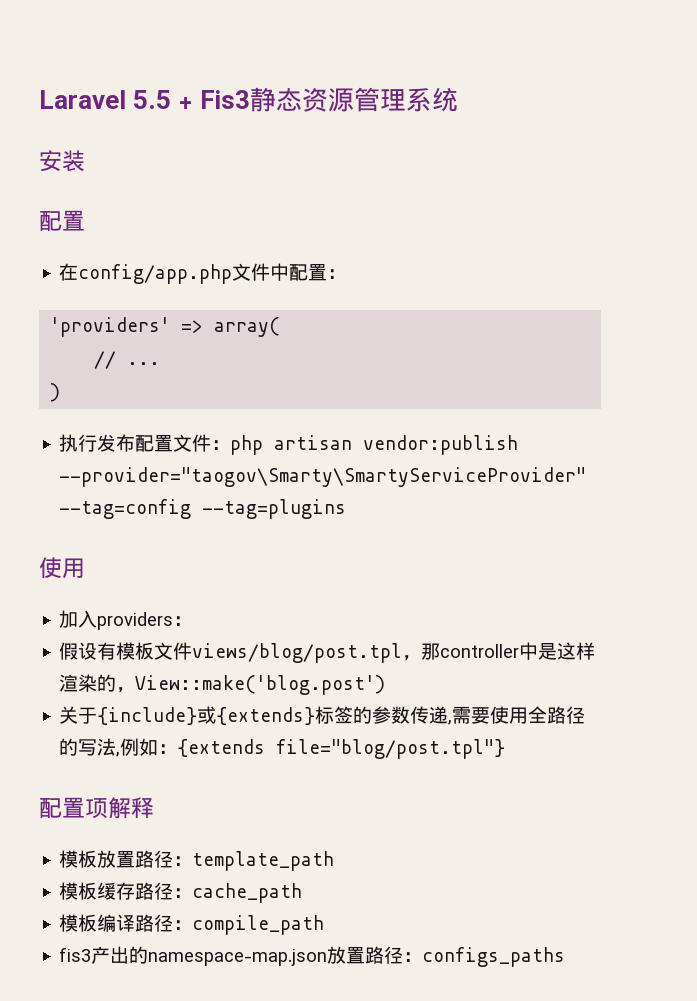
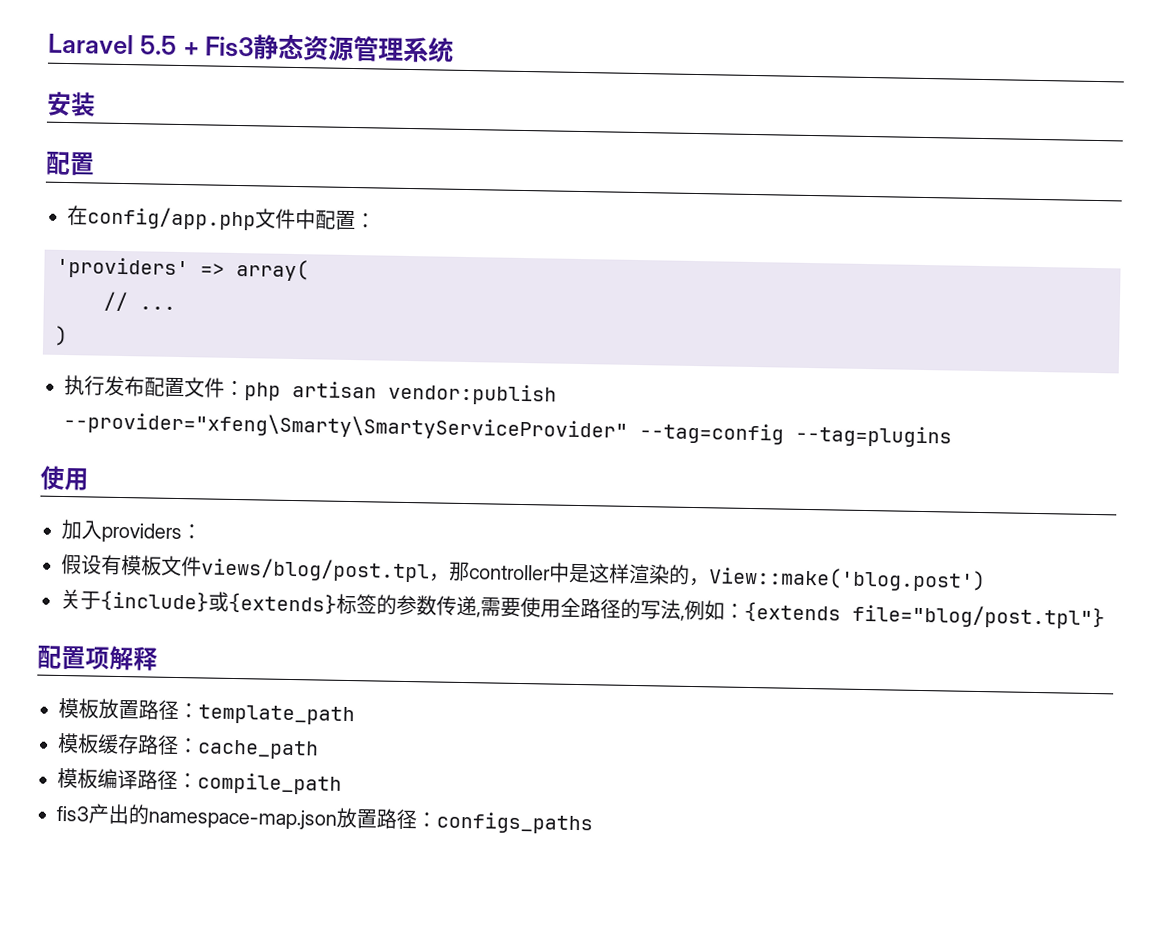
[59,467,587,487] --provider="taogov\Smarty\SmartyServiceProvider" -> [63,411,628,442] --provider="xfeng\Smarty\SmartyServiceProvider"

